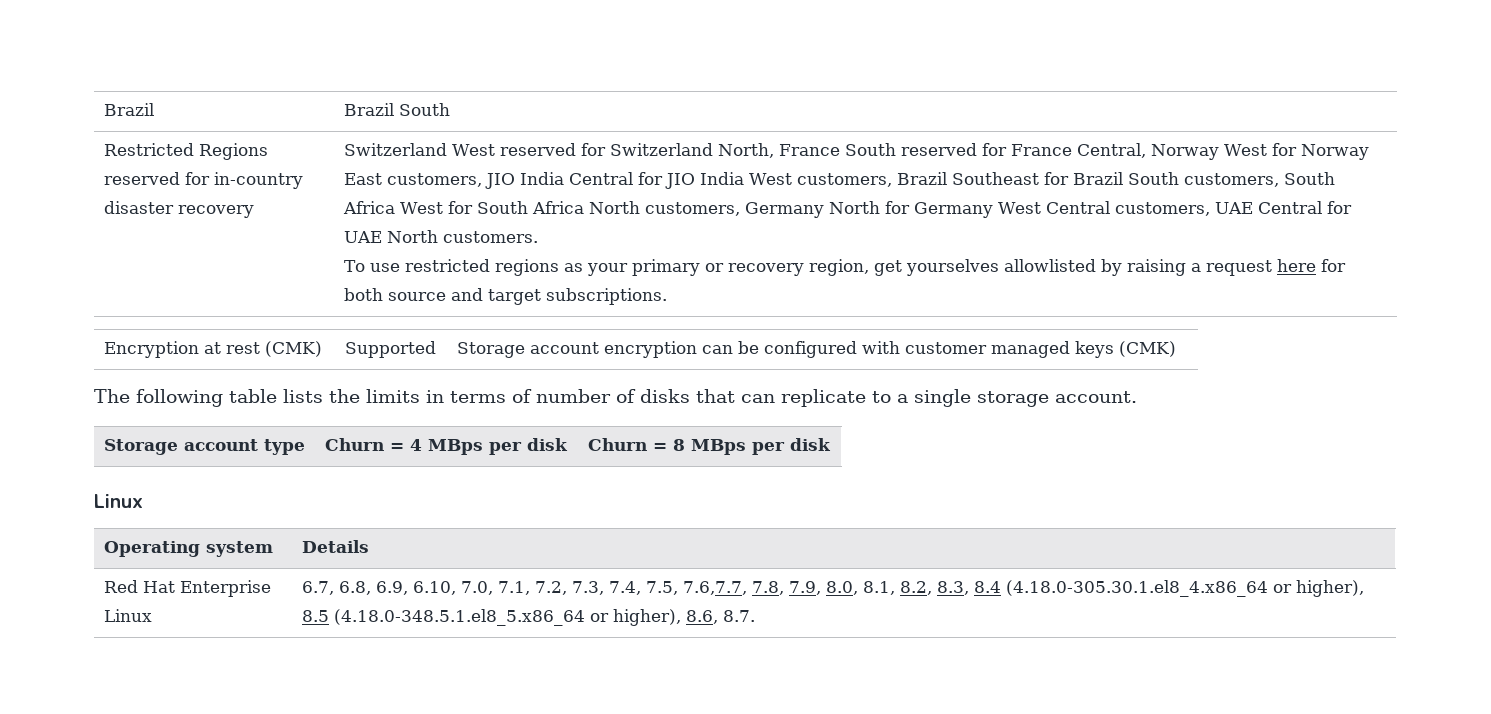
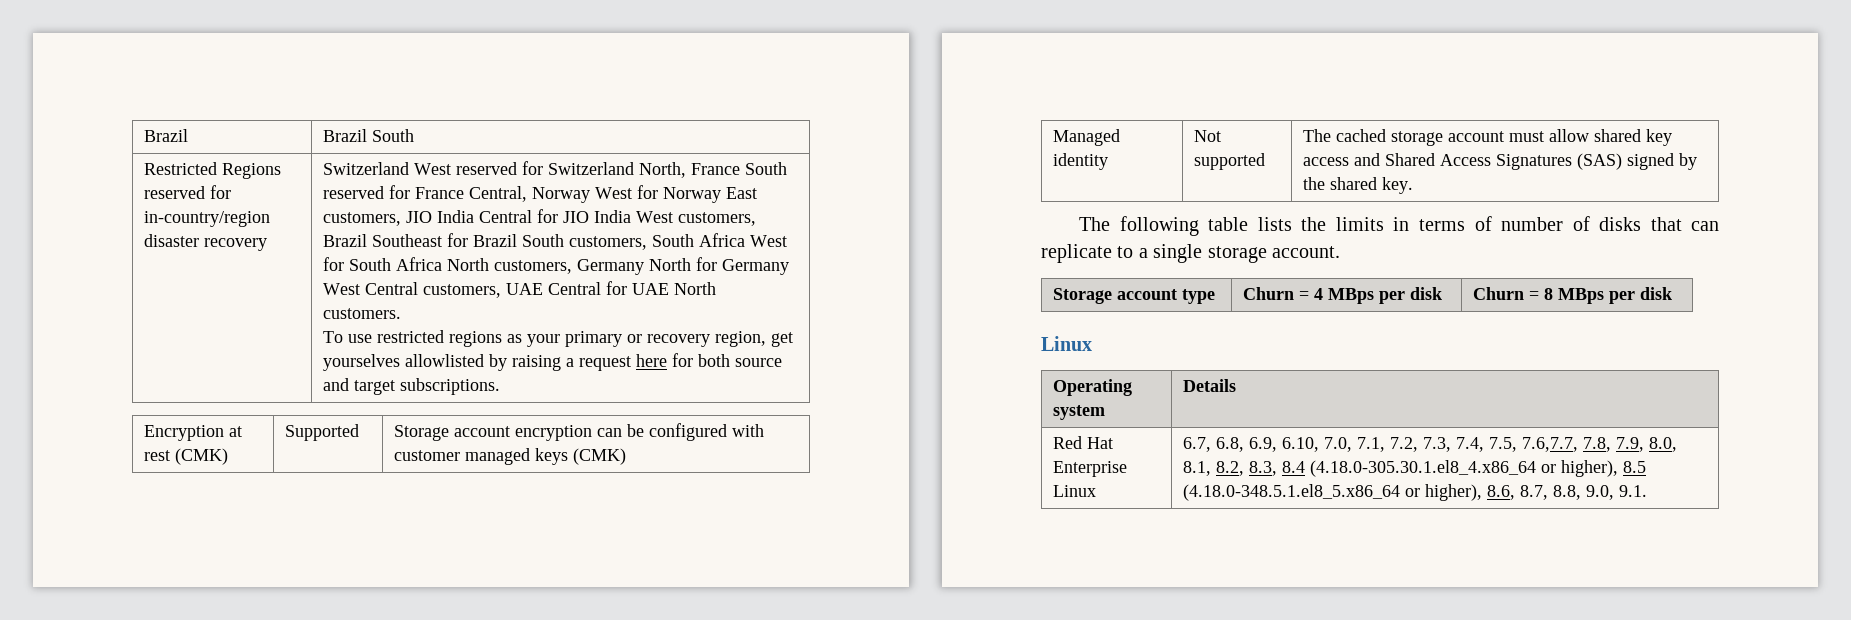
[213,172,303,189] in-country -> [144,211,271,227] in-country/region
(1176, 349) none -> [1053,129,1121,146] [1053,153,1109,170] [1194,130,1222,142] [1194,153,1266,170] [1303,129,1673,146] [1303,153,1698,170] [1303,177,1414,194] // Managed identity | Not supported | The cached storage account must allow shared key access and Shared Access Signatures (SAS) signed by the shared key.
[722,610,755,622] 8.7. -> [1520,485,1648,500] 8.7, 8.8, 9.0, 9.1.

